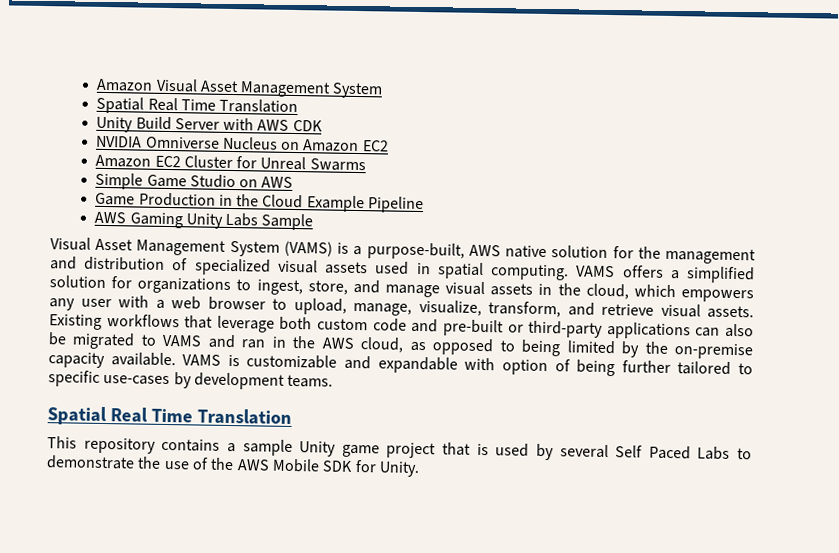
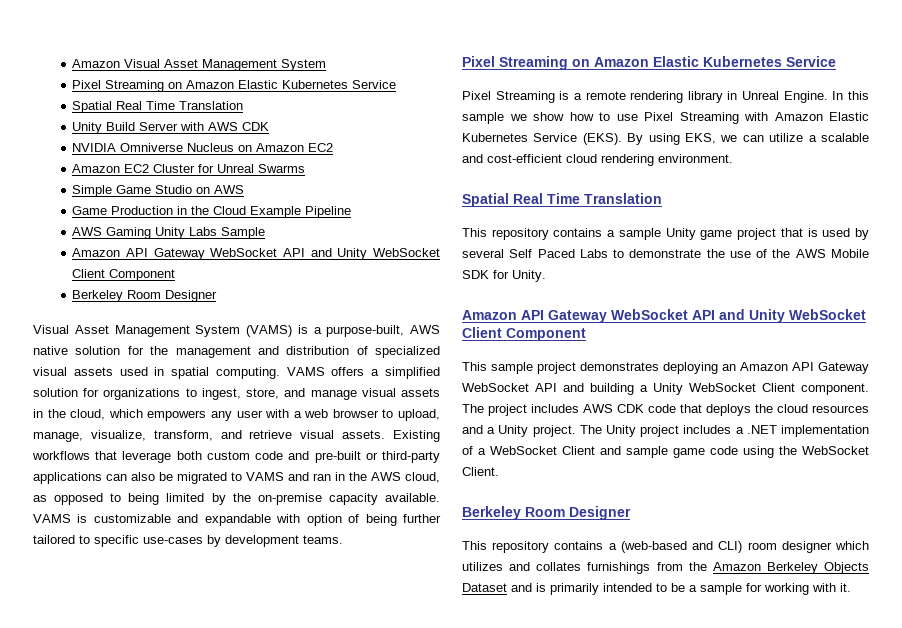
(384, 90) none -> [72,80,397,92] // Pixel Streaming on Amazon Elastic Kubernetes Service
(314, 222) none -> [72,248,440,260] [72,269,176,281] [72,290,218,302] // Amazon API Gateway WebSocket API and Unity WebSocket Client Component // Berkeley Room Designer
(334, 381) none -> [462,56,836,70] [462,91,869,103] [462,112,869,124] [462,133,869,145] [462,154,733,166] // Pixel Streaming on Amazon Elastic Kubernetes Service // Pixel Streaming is a remote rendering library in Unreal Engine. In this sample we show how to use Pixel Streaming with Amazon Elastic Kubernetes Service (EKS). By using EKS, we can utilize a scalable and cost-efficient cloud rendering environment.
(420, 469) none -> [462,309,866,323] [462,327,586,341] [462,362,869,374] [462,383,869,395] [462,404,869,416] [462,425,869,437] [462,446,869,458] [462,467,499,476] [462,506,631,520] [462,541,869,553] [462,562,869,574] [462,583,851,595] // Amazon API Gateway WebSocket API and Unity WebSocket Client Component // This sample project demonstrates deploying an Amazon API Gateway WebSocket API and building a Unity WebSocket Client component. The project includes AWS CDK code that deploys the cloud resources and a Unity project. The Unity project includes a .NET implementation of a WebSocket Client and sample game code using the WebSocket Client. // Berkeley Room Designer // This repository contains a (web-based and CLI) room designer which utilizes and collates furnishings from the Amazon Berkeley Objects Dataset and is primarily intended to be a sample for working with it.

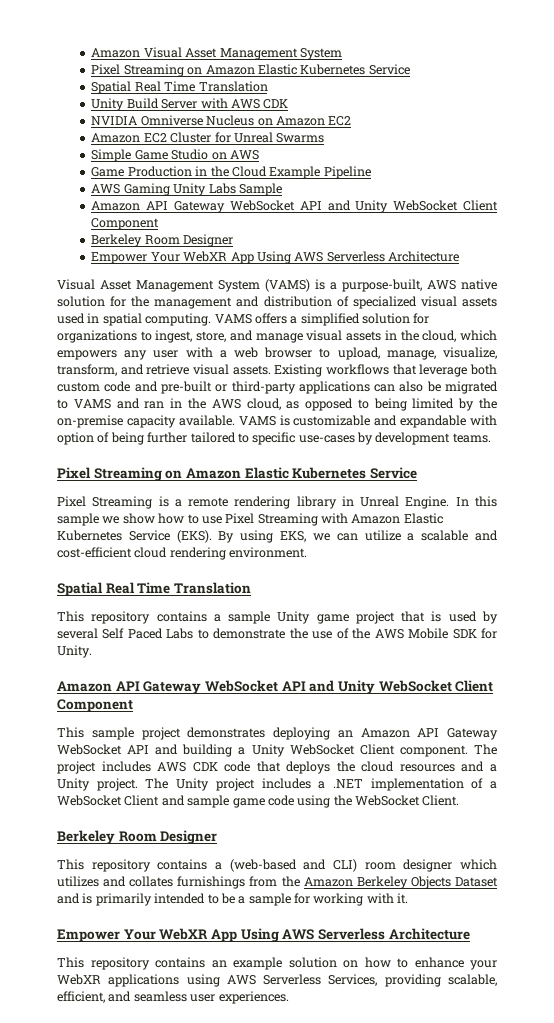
(218, 296) none -> [91,251,459,264] // Empower Your WebXR App Using AWS Serverless Architecture
(851, 587) none -> [57,928,470,942] [57,957,497,970] [57,974,497,987] [57,991,289,1004] // Empower Your WebXR App Using AWS Serverless Architecture // This repository contains an example solution on how to enhance your WebXR applications using AWS Serverless Services, providing scalable, efficient, and seamless user experiences.

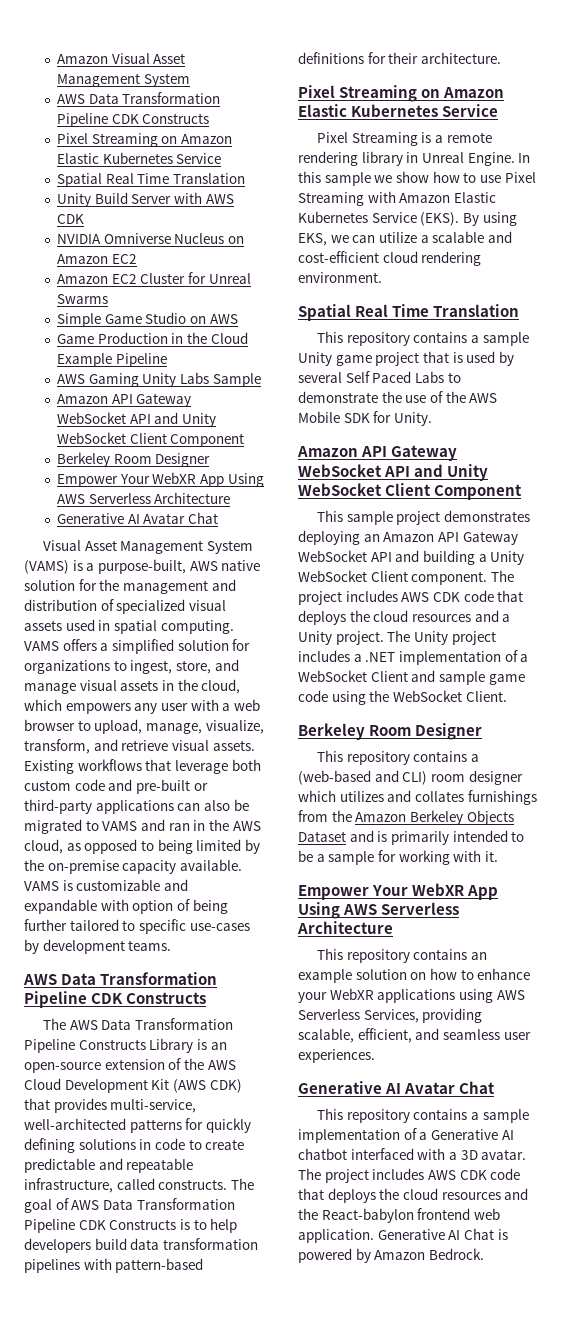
(342, 54) none -> [57,92,221,104] [57,113,210,127] // AWS Data Transformation Pipeline CDK Constructs
(459, 256) none -> [57,512,219,524] // Generative AI Avatar Chat
(491, 438) none -> [23,972,218,985] [24,991,207,1008] [43,1018,233,1030] [24,1038,227,1053] [24,1058,236,1073] [24,1078,242,1093] [24,1098,197,1113] [24,1118,251,1133] [24,1138,245,1153] [24,1158,194,1173] [24,1178,254,1193] [24,1198,235,1213] [24,1218,238,1233] [24,1238,258,1253] [24,1258,204,1273] [298,52,501,64] // AWS Data Transformation Pipeline CDK Constructs // The AWS Data Transformation Pipeline Constructs Library is an open-source extension of the AWS Cloud Development Kit (AWS CDK) that provides multi-service, well-architected patterns for quickly defining solutions in code to create predictable and repeatable infrastructure, called constructs. The goal of AWS Data Transformation Pipeline CDK Constructs is to help developers build data transformation pipelines with pattern-based definitions for their architecture.
(289, 997) none -> [298,1081,496,1094] [317,1108,529,1123] [298,1128,514,1143] [298,1148,527,1160] [298,1168,521,1183] [298,1188,529,1203] [298,1208,500,1223] [298,1228,508,1243] [298,1248,484,1263] // Generative AI Avatar Chat // This repository contains a sample implementation of a Generative AI chatbot interfaced with a 3D avatar. The project includes AWS CDK code that deploys the cloud resources and the React-babylon frontend web application. Generative AI Chat is powered by Amazon Bedrock.

